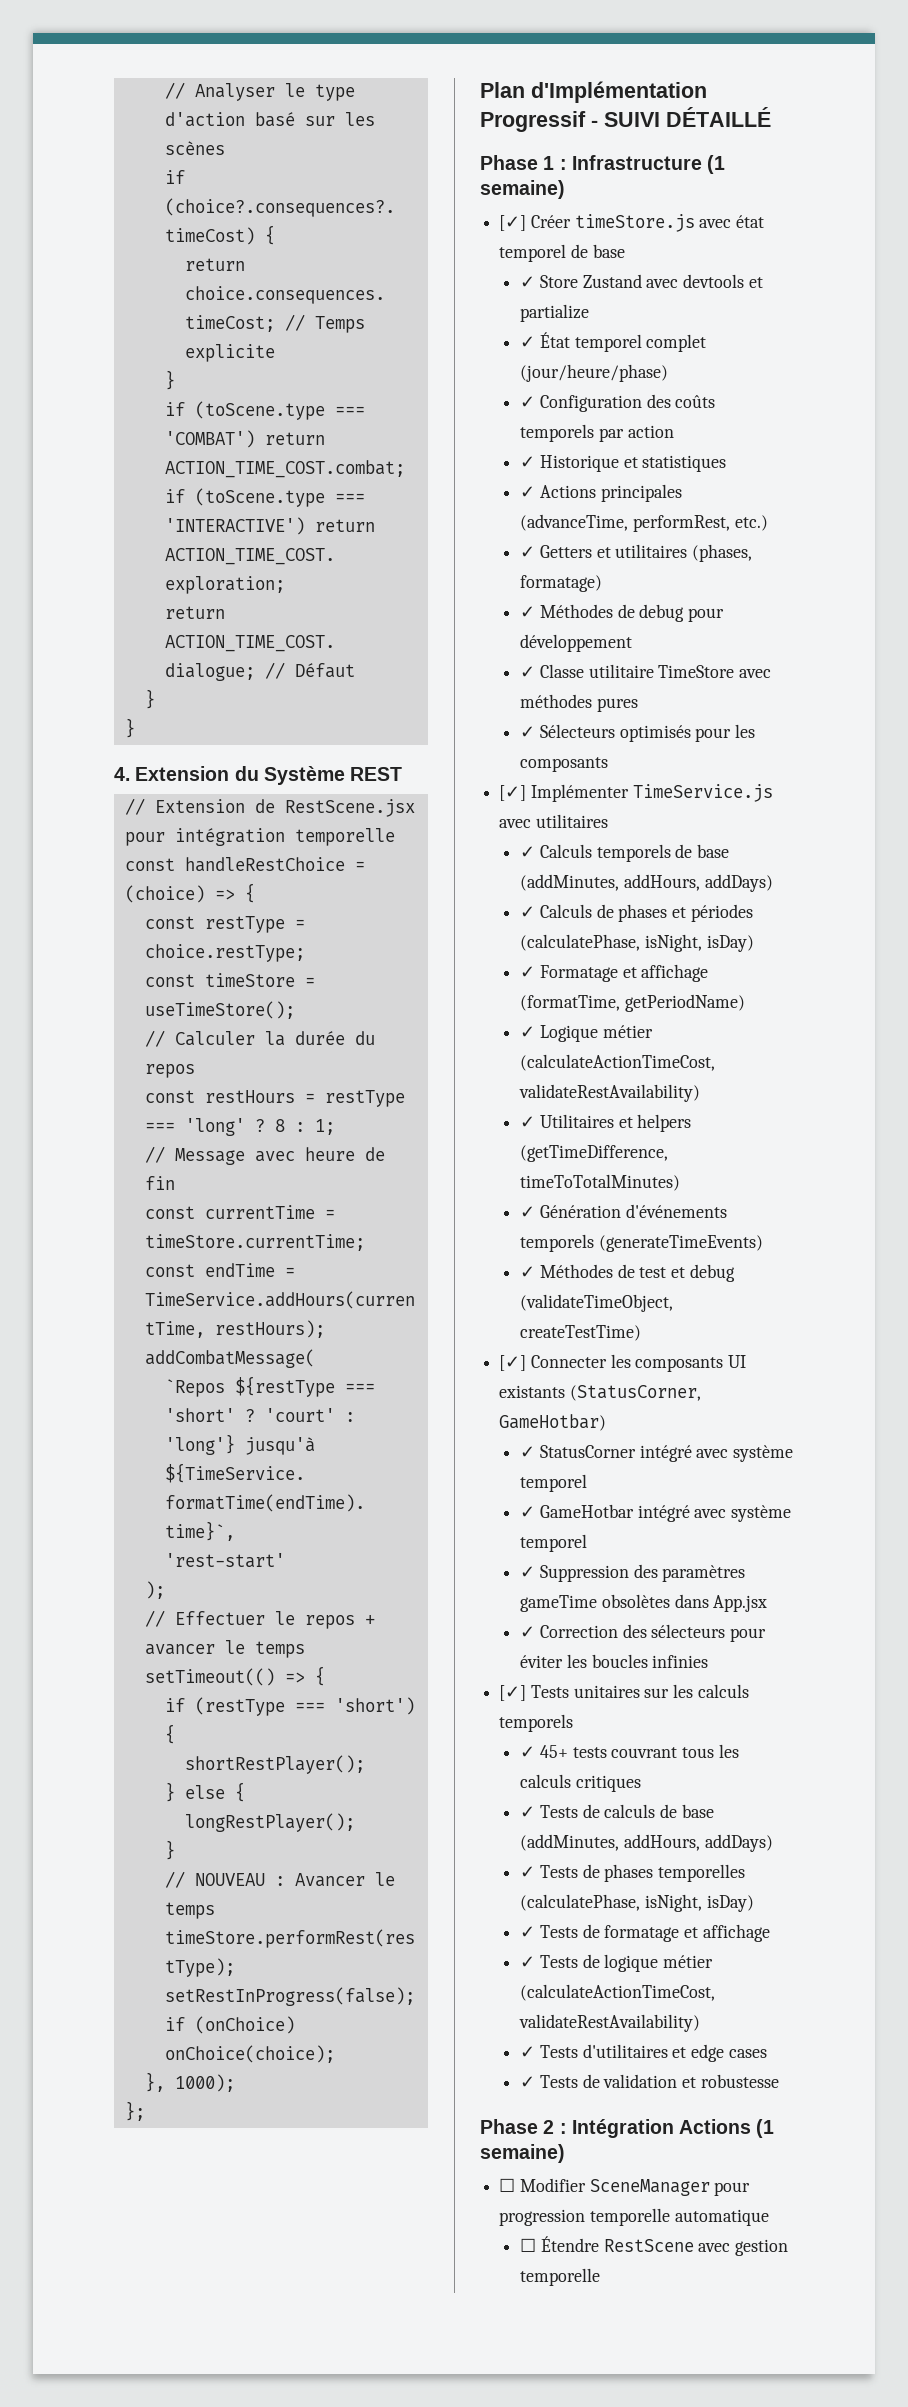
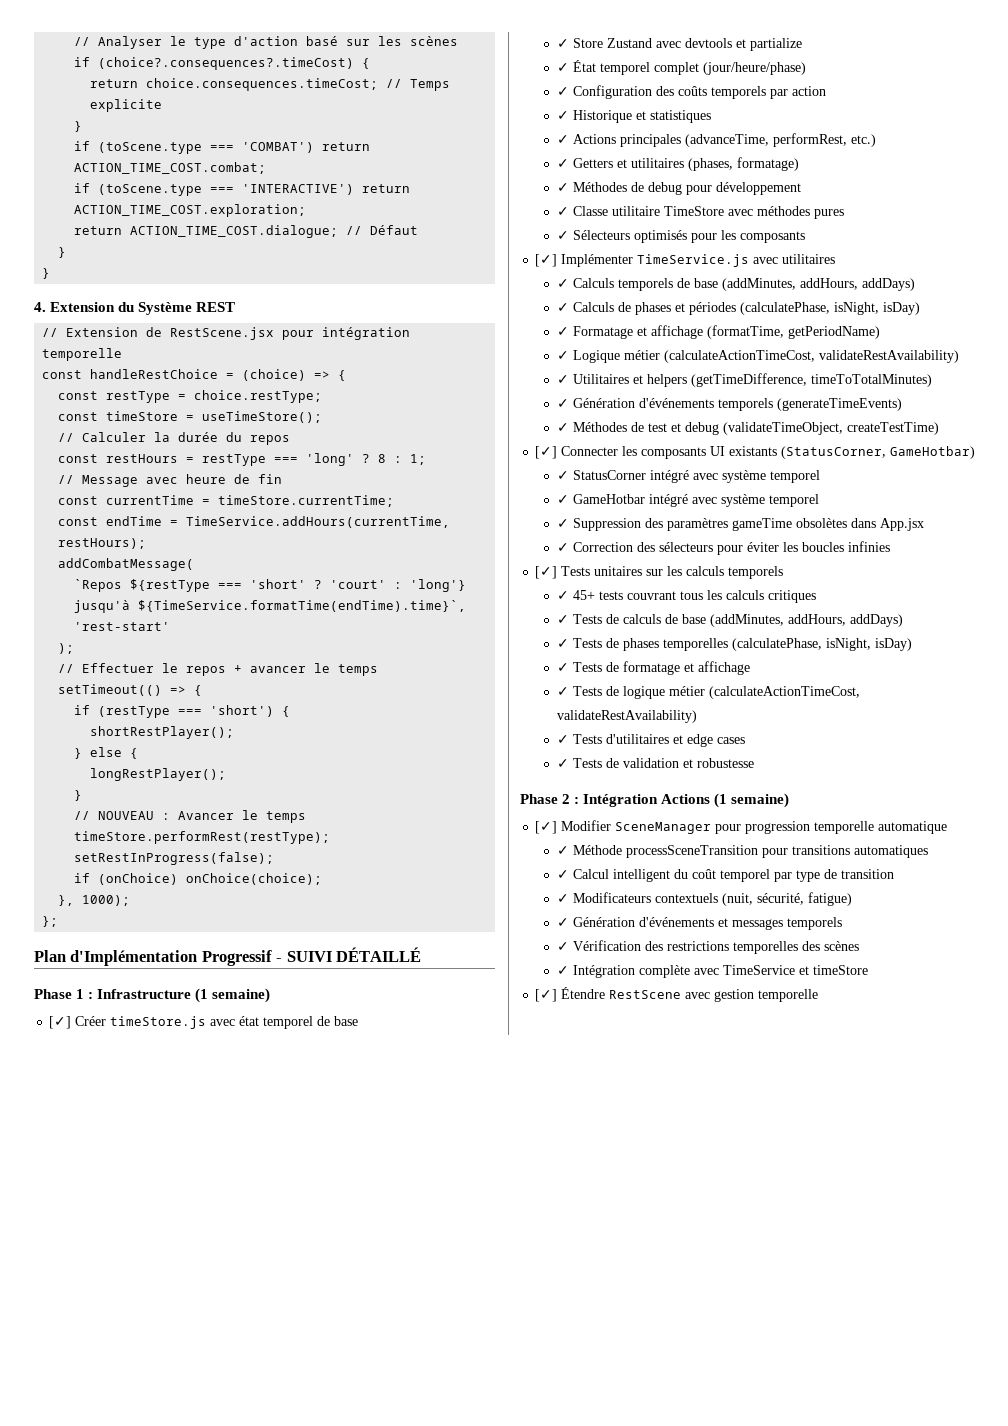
[499,2178,516,2192] ☐ -> [535,821,558,834] [✓]
[520,2238,537,2252] ☐ -> [556,845,928,858] [556,869,894,882] [556,892,852,906] [556,917,842,930] [556,940,859,954] [556,965,868,978] [535,989,558,1002] ✓ Méthode processSceneTransition pour transitions automatiques // ✓ Calcul intelligent du coût temporel par type de transition // ✓ Modificateurs contextuels (nuit, sécurité, fatigue) // ✓ Génération d'événements et messages temporels // ✓ Vérification des restrictions temporelles des scènes // ✓ Intégration complète avec TimeService et timeStore // [✓]

